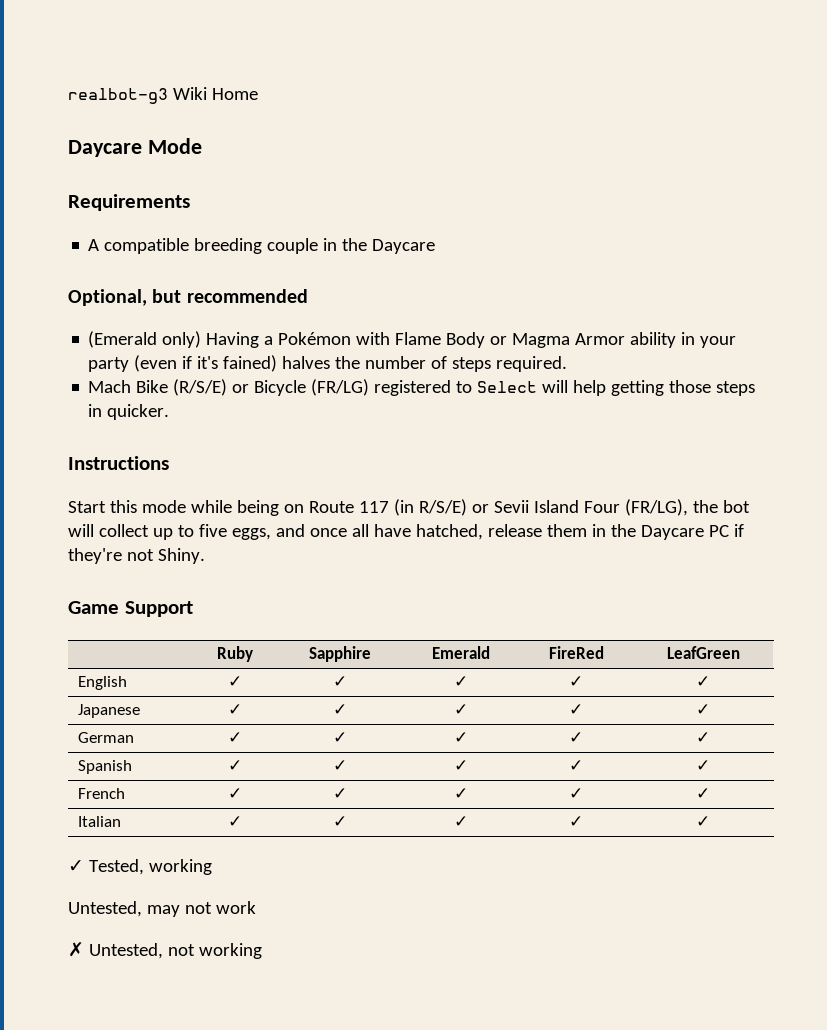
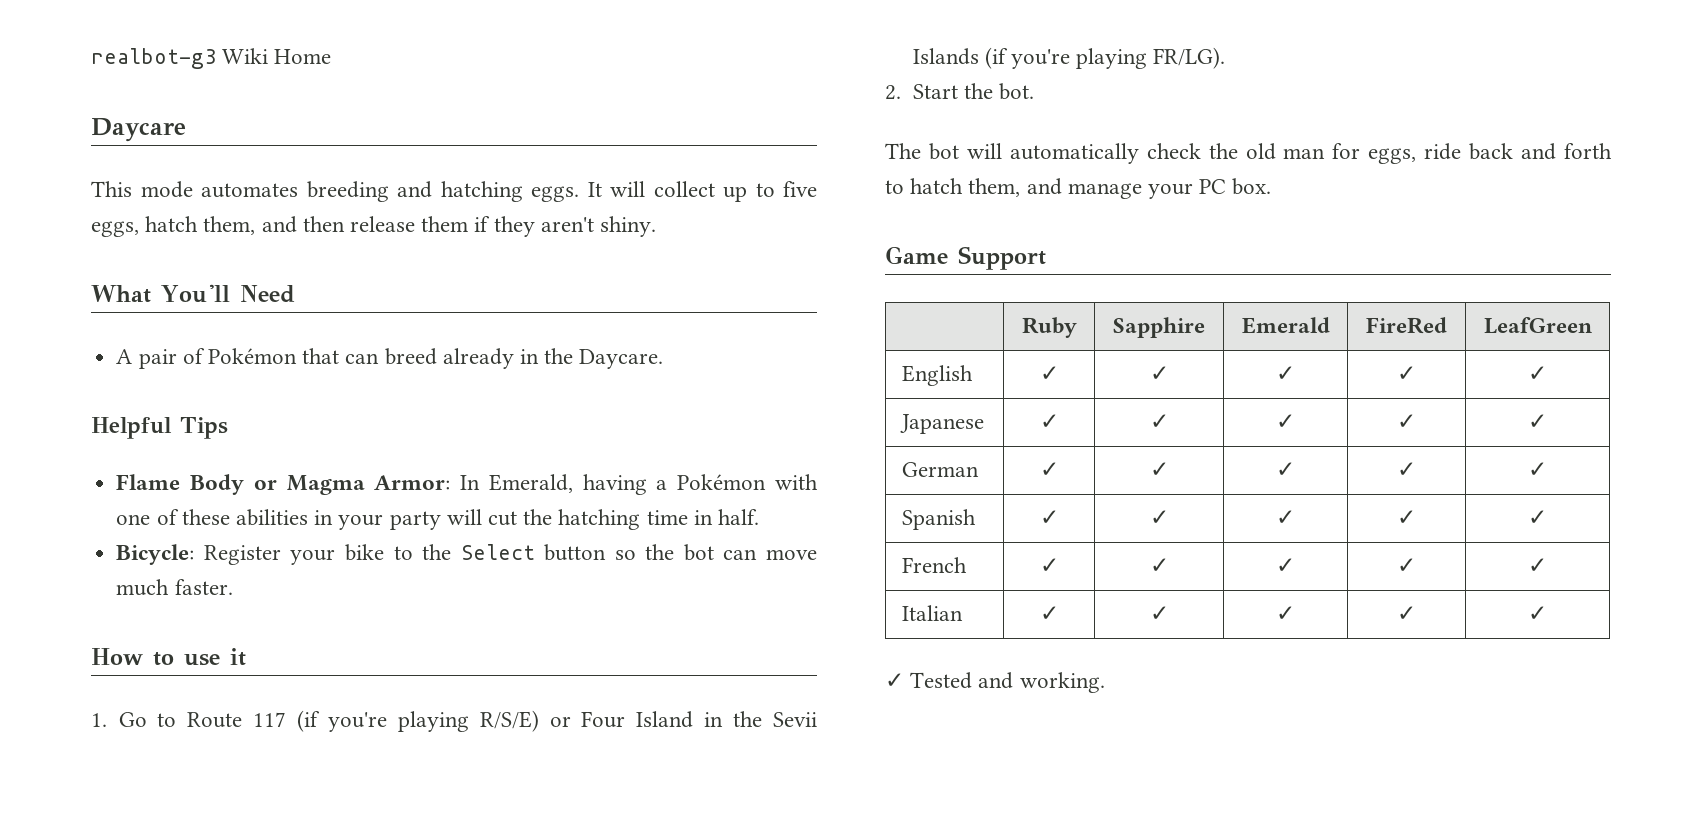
[147,138,202,154] [68,194,190,211] [88,238,436,254] [68,289,308,306] [88,331,737,348] [88,355,568,372] [88,379,756,396] [88,404,170,420] [68,456,169,470] [68,499,750,516] Mode // Requirements // A compatible breeding couple in the Daycare // Optional, but recommended // (Emerald only) Having a Pokémon with Flame Body or Magma Armor ability in your party (even if it's fained) halves the number of steps required. // Mach Bike (R/S/E) or Bicycle (FR/LG) registered to Select will help getting those steps in quicker. // Instructions // Start this mode while being on Route 117 (in R/S/E) or Sevii Island Four (FR/LG), the bot -> [91,181,602,202] // This mode automates breeding and hatching eggs. It
[275,524,744,540] [68,548,205,564] and once all have hatched, release them in the Daycare PC if they're not Shiny. -> [145,216,657,237] [91,284,295,303] [116,348,664,369] [91,417,228,439] [116,474,818,495] [116,509,760,530] [116,544,818,565] [116,579,233,596] [91,648,246,666] [91,710,817,732] [912,47,1226,69] [885,83,1034,100] [885,143,1612,164] [885,178,1272,199] hatch them, and then release them if they aren't shiny. // What You'll Need // A pair of Pokémon that can breed already in the Daycare. // Helpful Tips // Flame Body or Magma Armor: In Emerald, having a Pokémon with one of these abilities in your party will cut the hatching time in half. // Bicycle: Register your bike to the Select button so the bot can move much faster. // How to use it // 1. Go to Route 117 (if you're playing R/S/E) or Four Island in the Sevii Islands (if you're playing FR/LG). // 2. Start the bot. // The bot will automatically check the old man for eggs, ride back and forth to hatch them, and manage your PC box.
[88,859,212,875] [68,901,256,917] [68,942,262,959] Tested, working // Untested, may not work // ✗ Untested, not working -> [910,672,1105,693] Tested and working.

